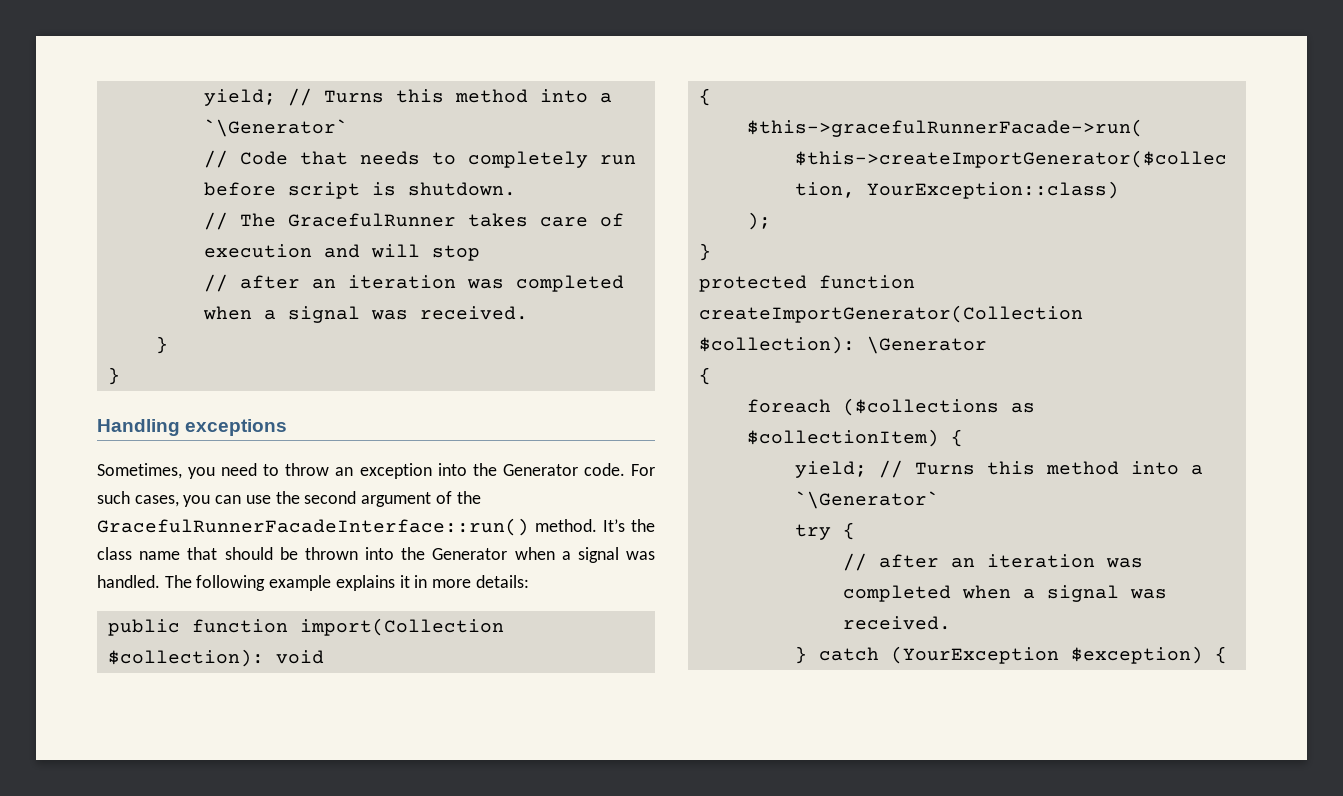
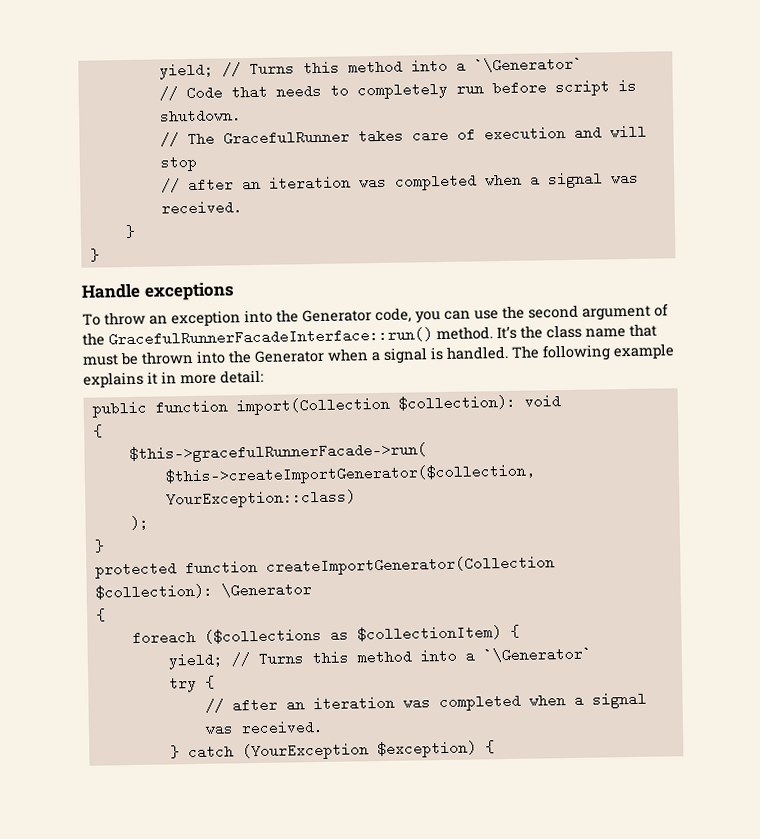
[97,419,180,436] Handling -> [81,283,141,299] Handle
[97,463,280,479] Sometimes, you need to -> [82,313,101,326] To
[583,463,655,476] [97,491,179,507] code. For such cases, -> [375,307,412,324] code,
[224,547,273,560] should -> [82,354,119,366] must
[626,551,655,560] was -> [430,346,444,361] is
[475,575,529,588] details: -> [220,369,264,384] detail:

